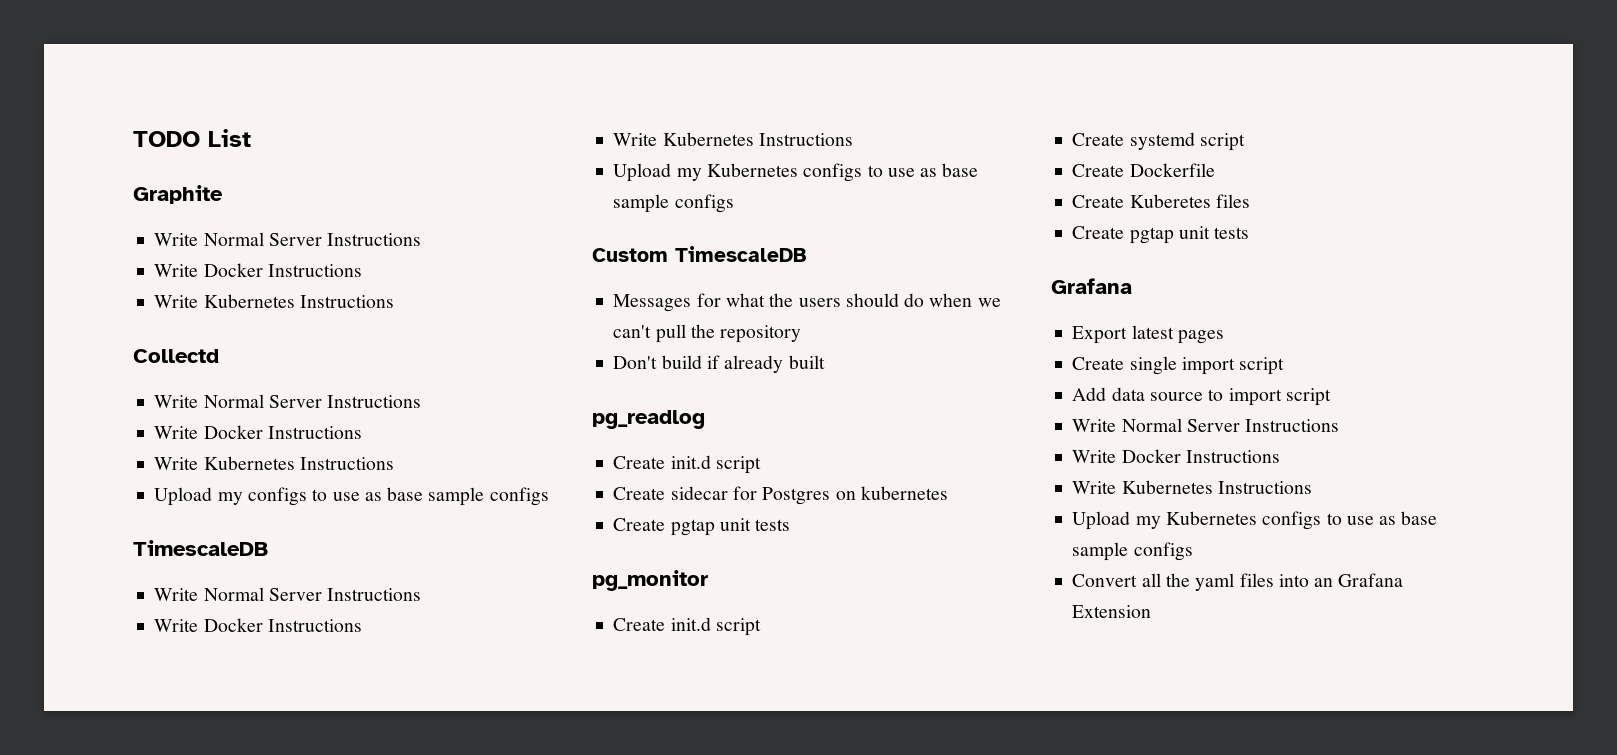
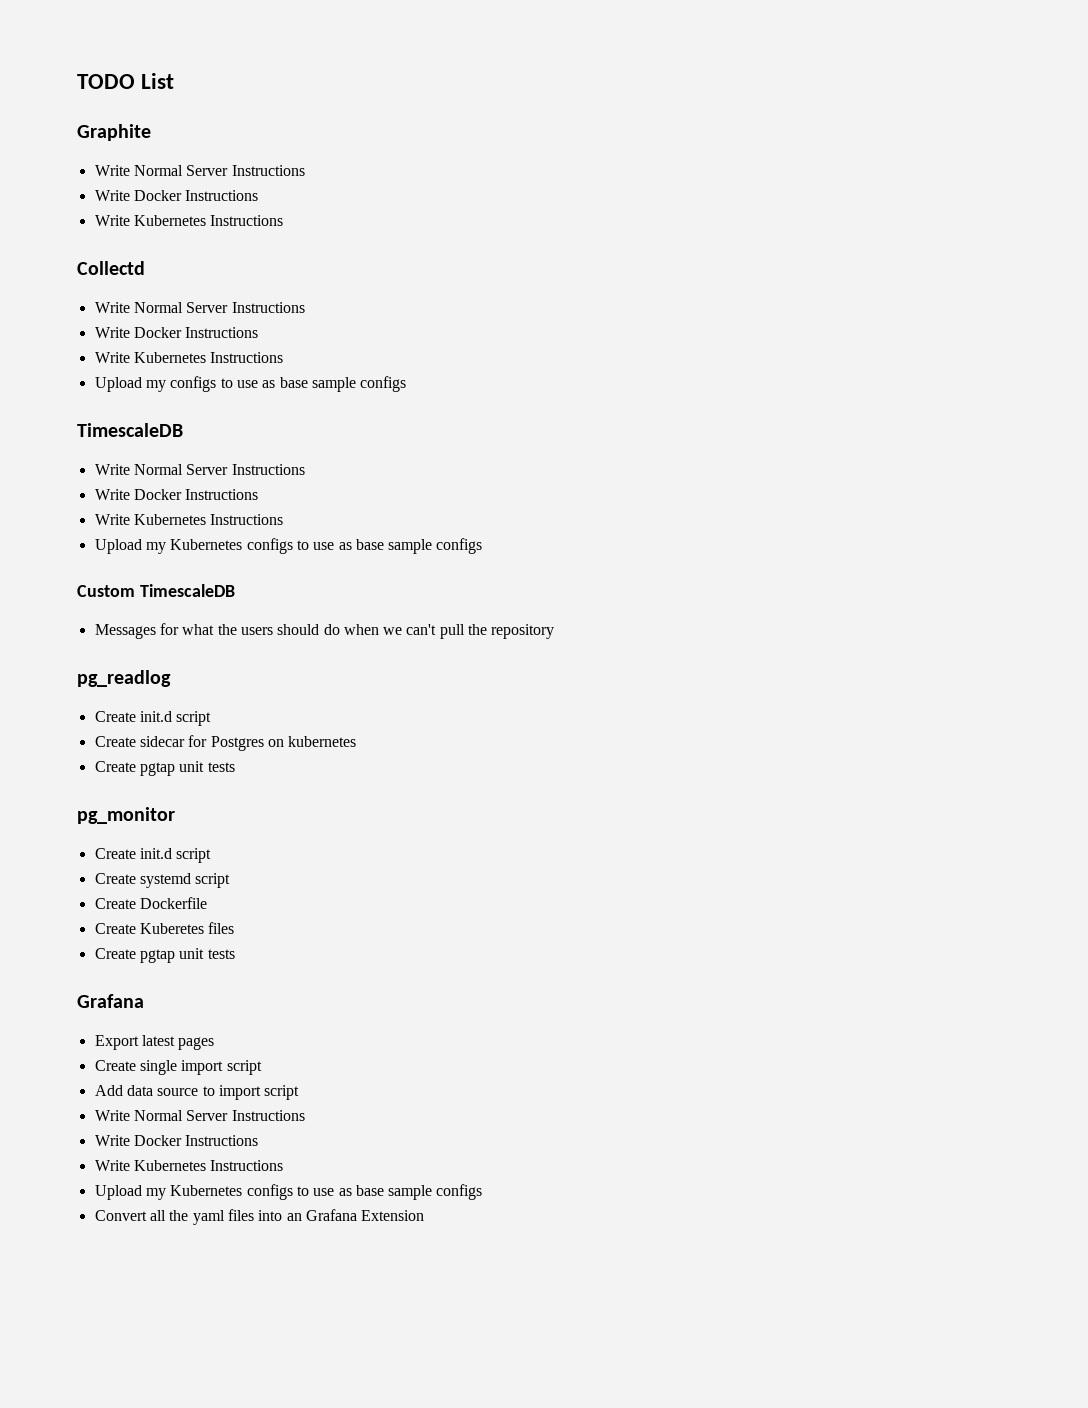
[613,355,825,373] // Don't build if already built -> (555, 631) none

